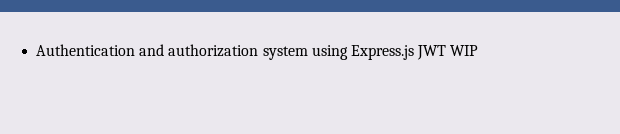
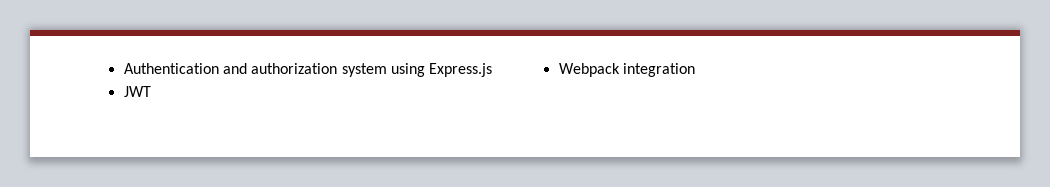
(414, 52) none -> (493, 70) //
[450,45,479,56] WIP -> [558,63,695,77] // Webpack integration

